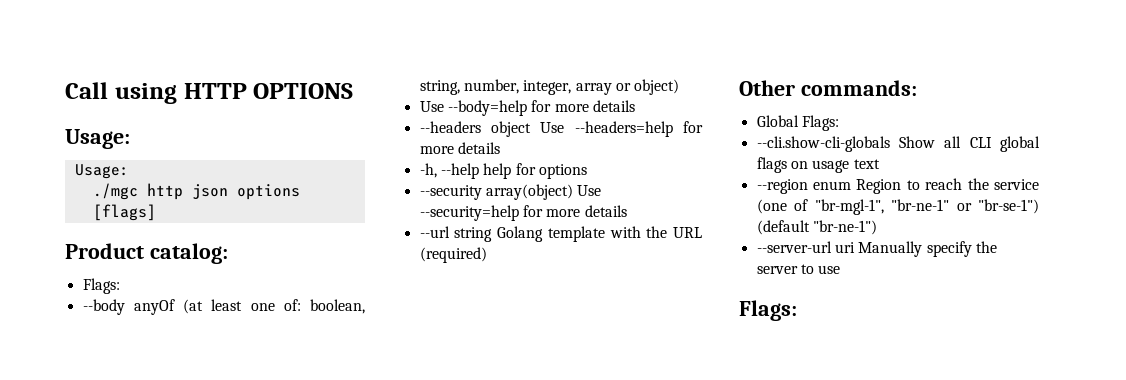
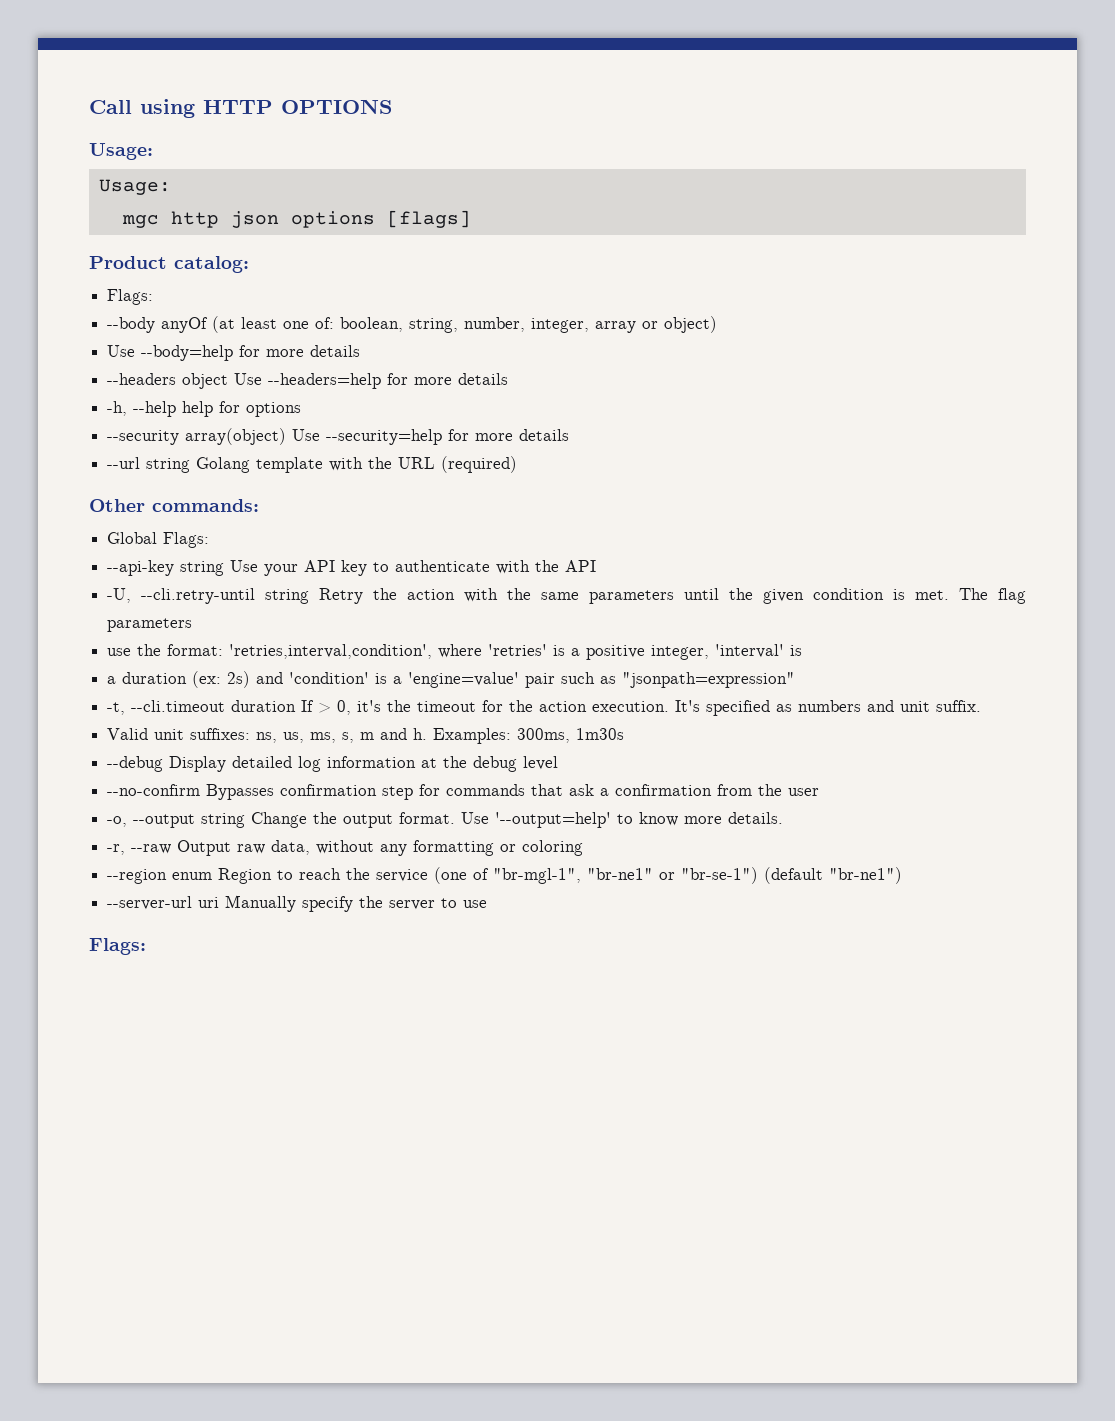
[92,183,138,200] ./mgc -> [121,215,159,228] mgc
[756,136,1040,152] [756,157,880,173] --cli.show-cli-globals Show all CLI global flags on usage text -> [107,560,597,576] [107,588,1026,604] [107,618,193,632] [107,644,803,660] [107,671,796,688] [107,700,982,716] [107,728,625,744] [107,756,559,772] [107,784,820,800] [107,812,784,828] [107,840,584,856] --api-key string Use your API key to authenticate with the API // -U, --cli.retry-until string Retry the action with the same parameters until the given condition is met. The flag parameters // use the format: 'retries,interval,condition', where 'retries' is a positive integer, 'interval' is // a duration (ex: 2s) and 'condition' is a 'engine=value' pair such as "jsonpath=expression" // -t, --cli.timeout duration If > 0, it's the timeout for the action execution. It's specified as numbers and unit suffix. // Valid unit suffixes: ns, us, ms, s, m and h. Examples: 300ms, 1m30s // --debug Display detailed log information at the debug level // --no-confirm Bypasses confirmation step for commands that ask a confirmation from the user // -o, --output string Change the output format. Use '--output=help' to know more details. // -r, --raw Output raw data, without any formatting or coloring
[891,199,950,211] "br-ne-1" -> [587,868,654,880] "br-ne1"
[812,220,877,235] "br-ne-1") -> [829,867,903,884] "br-ne1")

